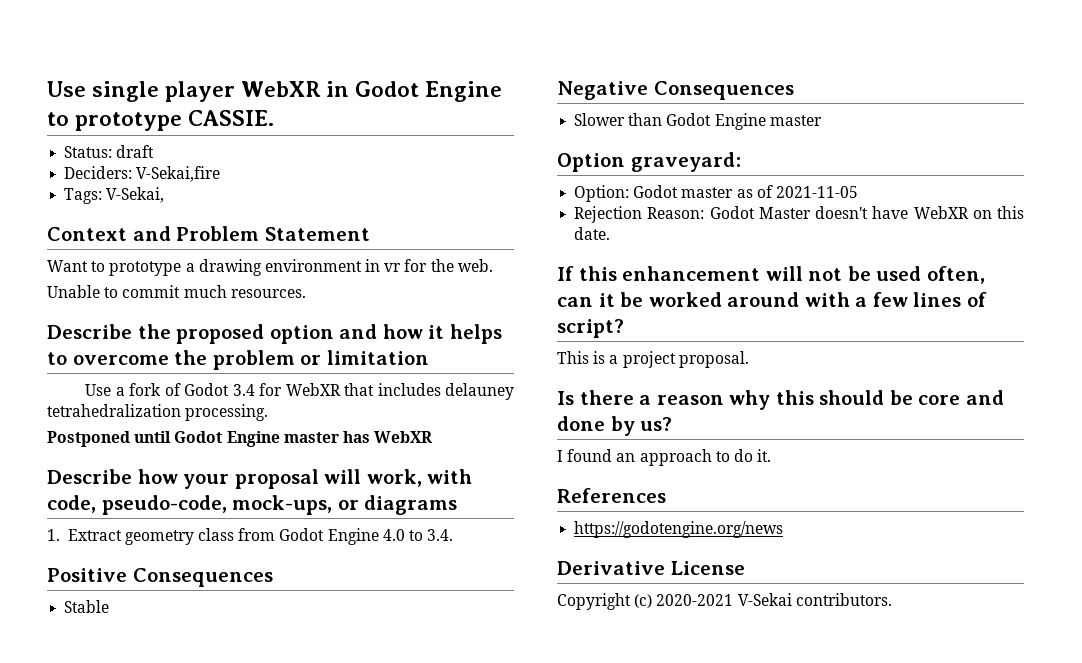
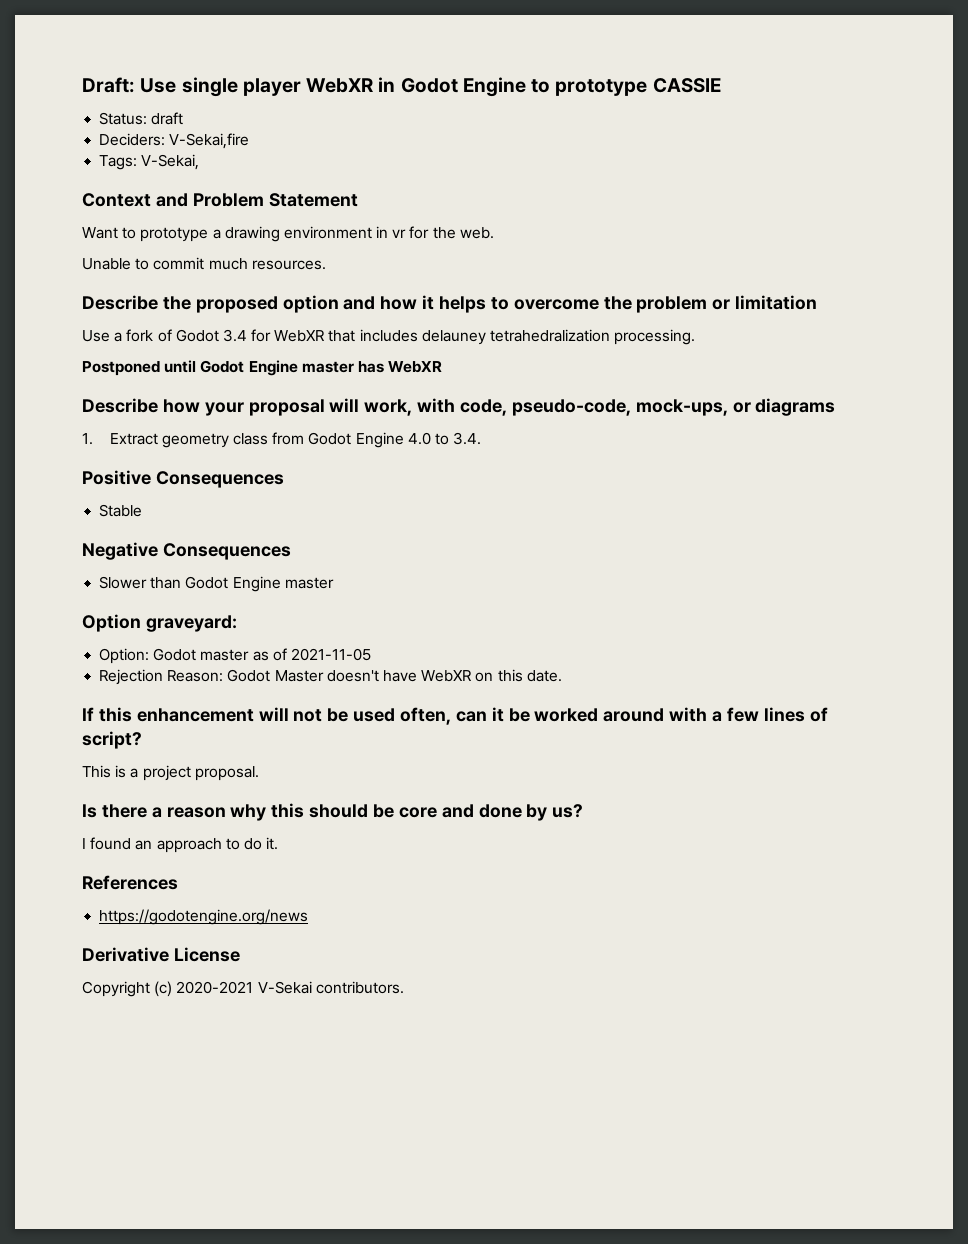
(47, 89) none -> [82,77,135,93] Draft:
[188,110,275,126] CASSIE. -> [652,78,721,93] CASSIE

